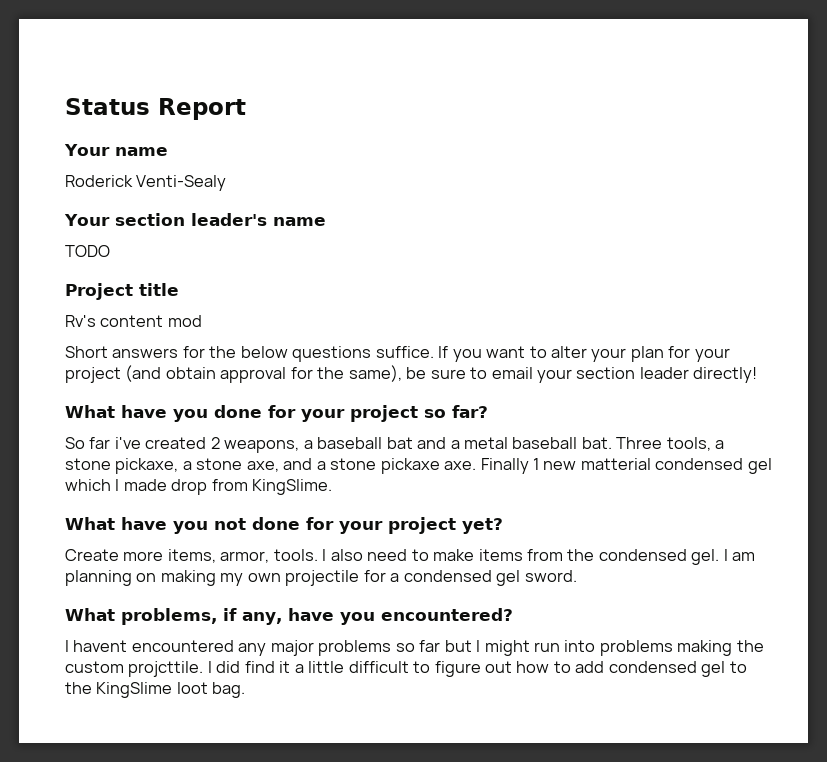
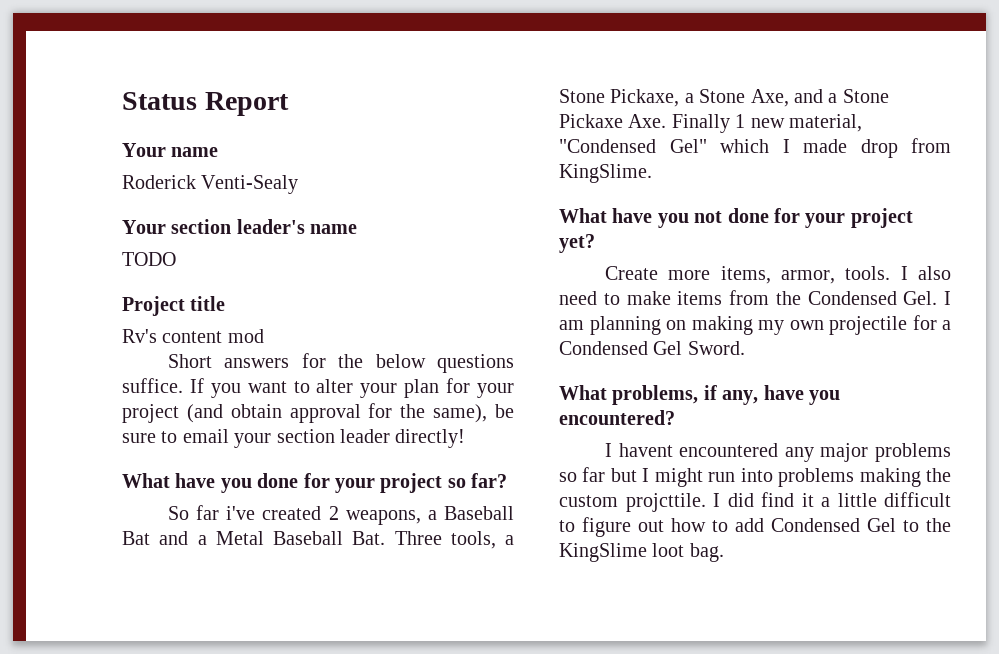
[317,437,725,451] [65,458,772,474] baseball bat and a metal baseball bat. Three tools, a stone pickaxe, a stone axe, and a stone pickaxe axe. Finally 1 new matterial condensed gel -> [444,506,514,520] [122,531,514,549] [559,89,889,107] [559,114,862,133] [559,139,707,153] Baseball Bat and a Metal Baseball Bat. Three tools, a Stone Pickaxe, a Stone Axe, and a Stone Pickaxe Axe. Finally 1 new material, "Condensed Gel"
[598,549,720,565] condensed gel. -> [807,291,938,305] Condensed Gel.
[403,570,577,586] condensed gel sword. -> [559,341,745,355] Condensed Gel Sword.
[608,661,726,677] condensed gel -> [771,518,896,532] Condensed Gel

